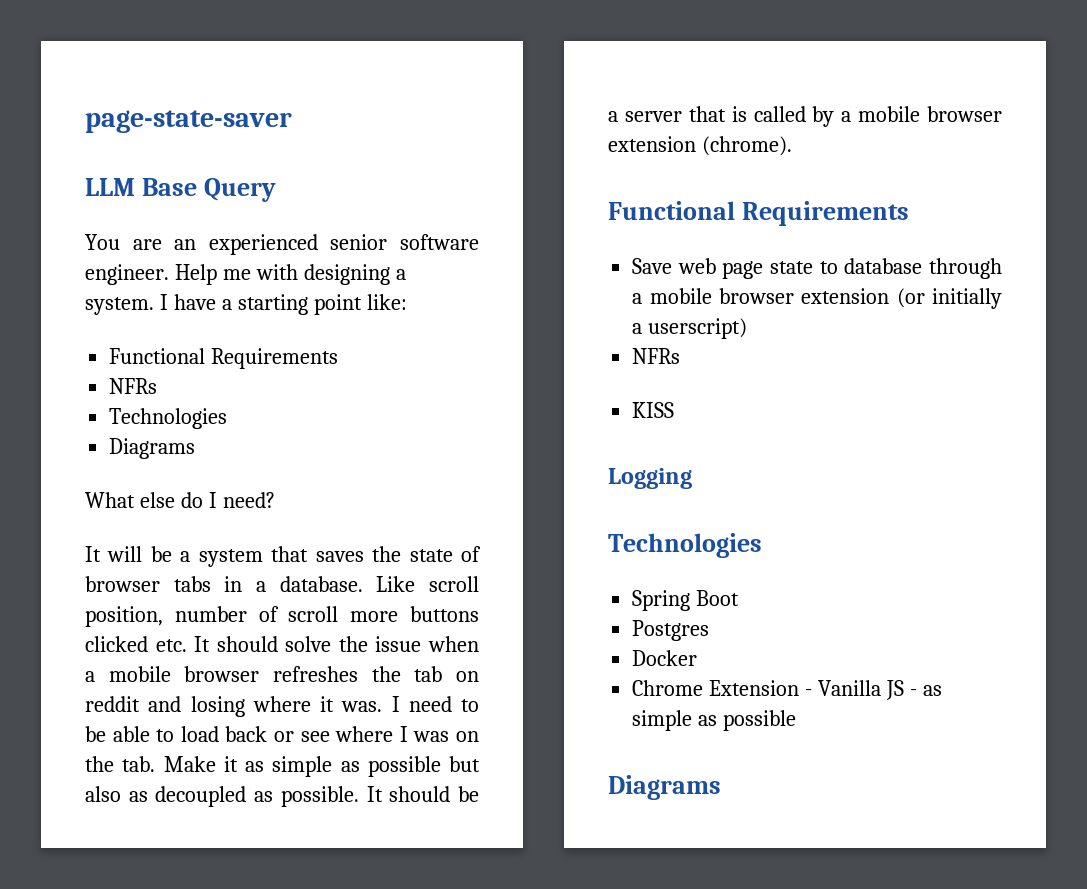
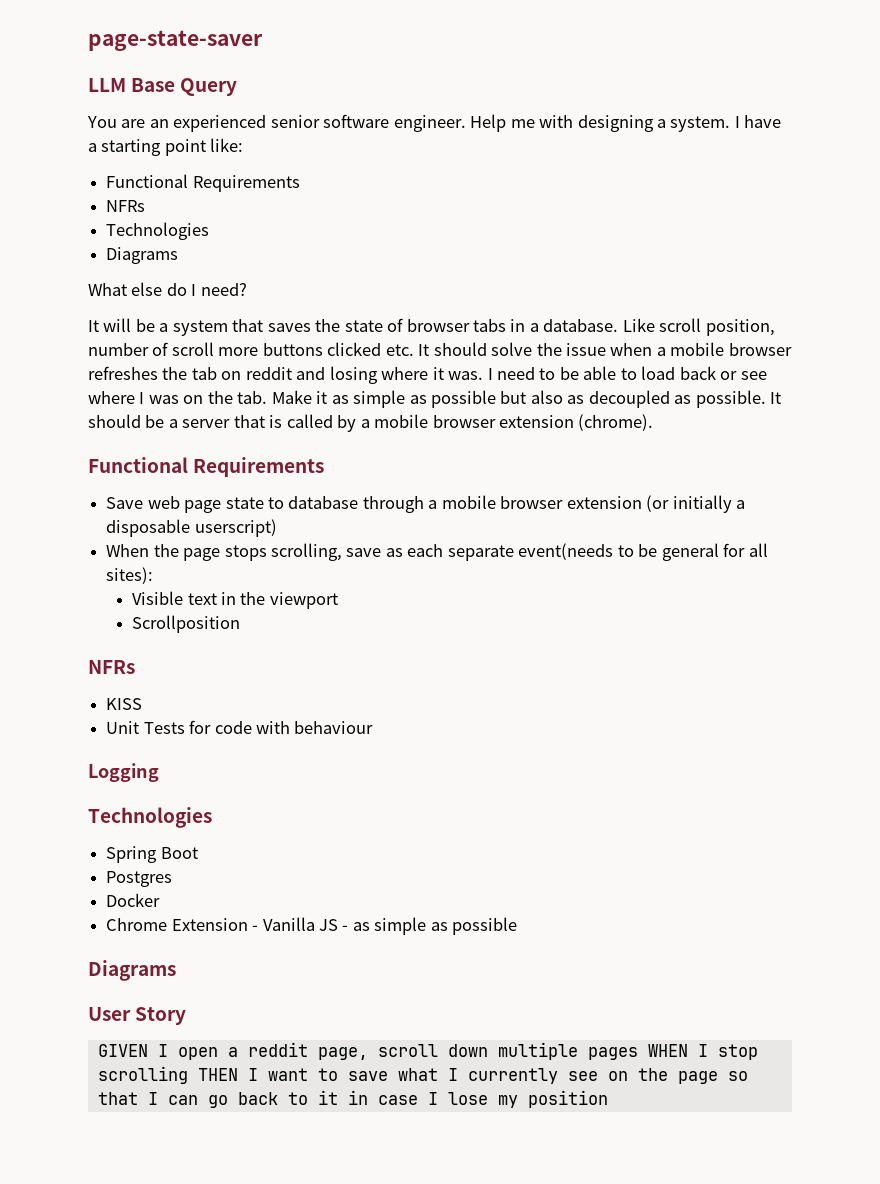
(643, 328) none -> [106,519,191,537] disposable
[632,348,681,364] [632,402,675,418] NFRs // KISS -> [106,543,768,561] [106,567,154,584] [132,591,338,609] [132,615,241,633] [88,660,135,674] [106,698,143,710] [106,720,374,734] When the page stops scrolling, save as each separate event(needs to be general for all sites): // Visible text in the viewport // Scrollposition // NFRs // KISS // Unit Tests for code with behaviour
(721, 787) none -> [88,1007,187,1025] [97,1042,758,1060] [97,1066,748,1084] [97,1090,608,1108] // User Story // GIVEN I open a reddit page, scroll down multiple pages WHEN I stop scrolling THEN I want to save what I currently see on the page so that I can go back to it in case I lose my position

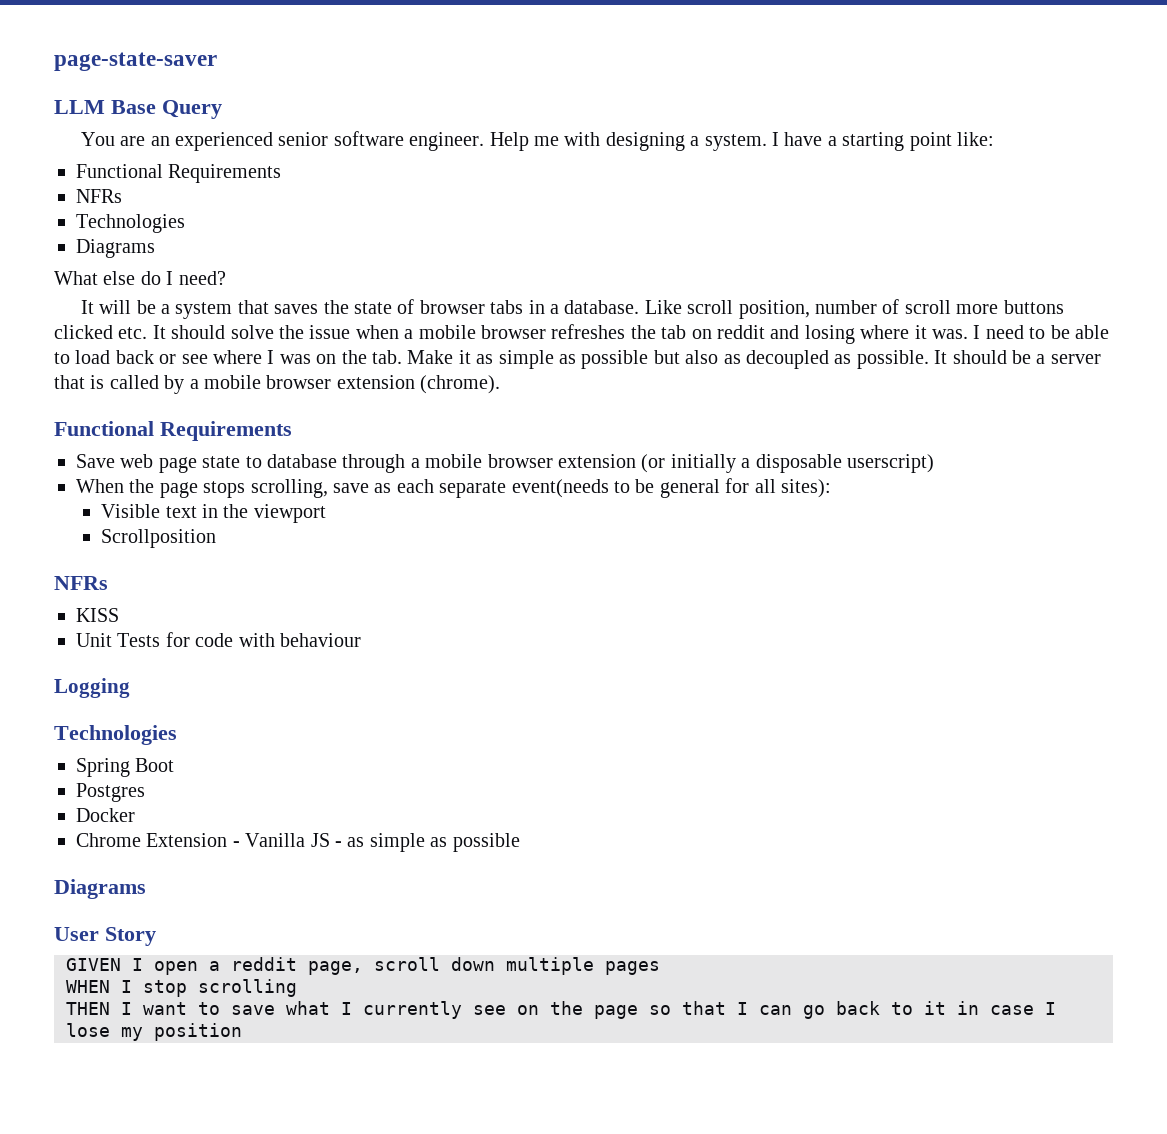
(638, 1053) none -> (660, 968) //
(188, 1075) none -> (297, 988) //

